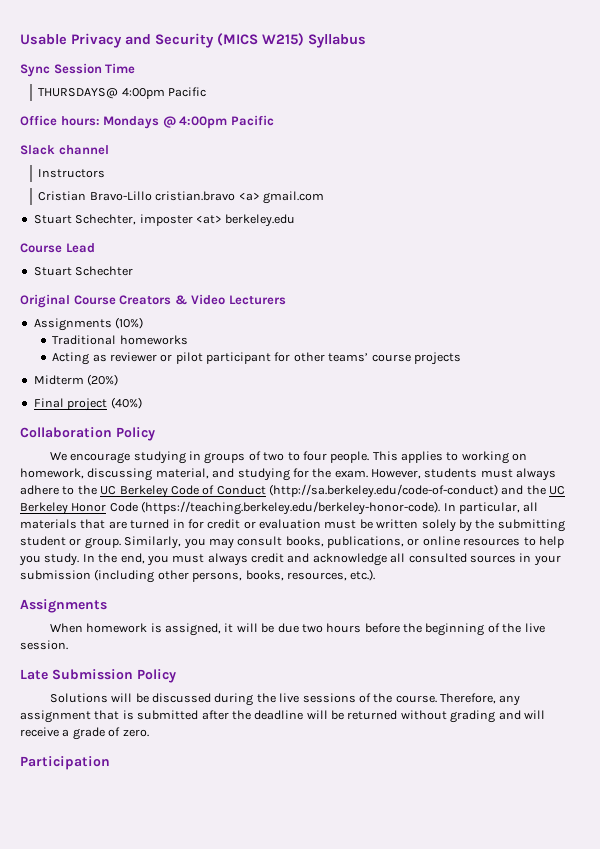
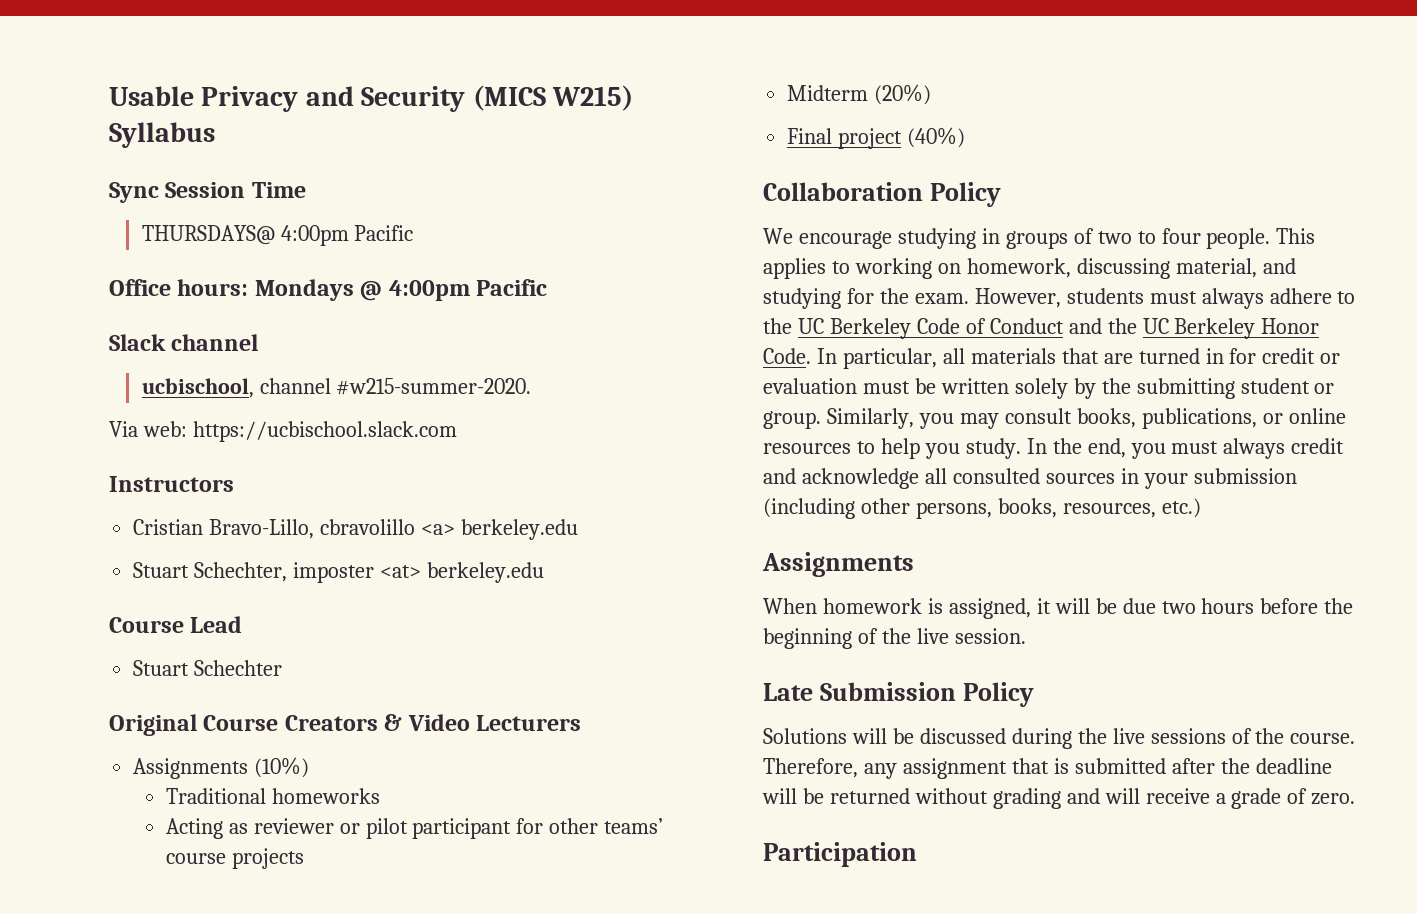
[38,169,106,178] [38,191,324,204] Instructors // Cristian Bravo-Lillo cristian.bravo <a> gmail.com -> [141,378,532,398] [109,421,457,442] [109,476,234,492] [133,519,578,540] ucbischool, channel #w215-summer-2020. // Via web: https://ucbischool.slack.com // Instructors // Cristian Bravo-Lillo, cbravolillo <a> berkeley.edu
[269,484,498,498] (http://sa.berkeley.edu/code-of-conduct) -> (1064, 326) none
[109,501,441,515] Code (https://teaching.berkeley.edu/berkeley-honor-code). -> [763,348,811,364] Code.
[350,569,376,581] etc.). -> [1161,498,1201,518] etc.)

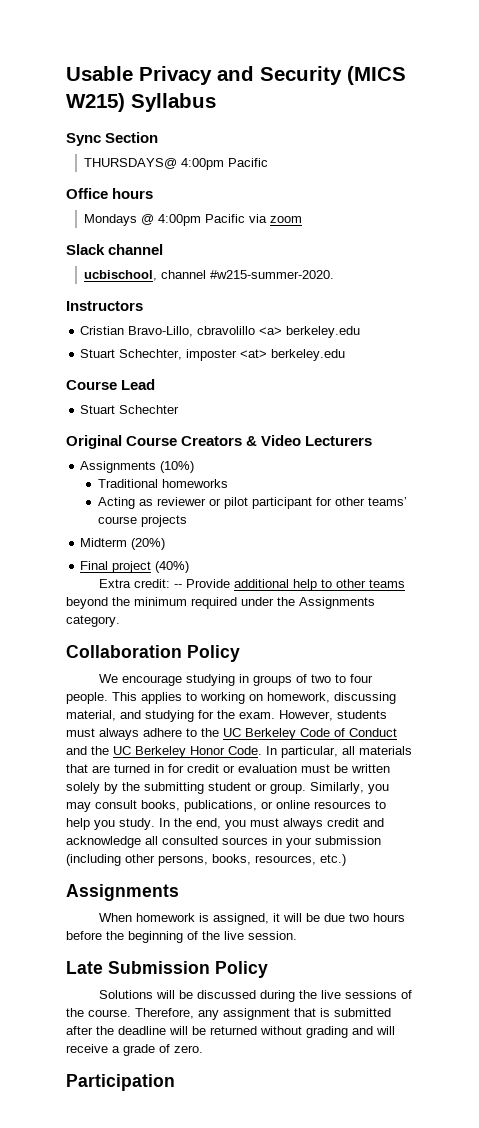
[165,182,306,198] Session Time -> [105,132,159,143] Section
[177,279,249,296] hours: -> [112,188,154,199] hours //
(548, 287) none -> [248,214,302,223] via zoom
[109,421,457,442] // Via web: https://ucbischool.slack.com -> (334, 274) none
(966, 137) none -> [98,579,405,591] [66,597,375,609] [66,615,120,627] // Extra credit: -- Provide additional help to other teams beyond the minimum required under the Assignments category.

